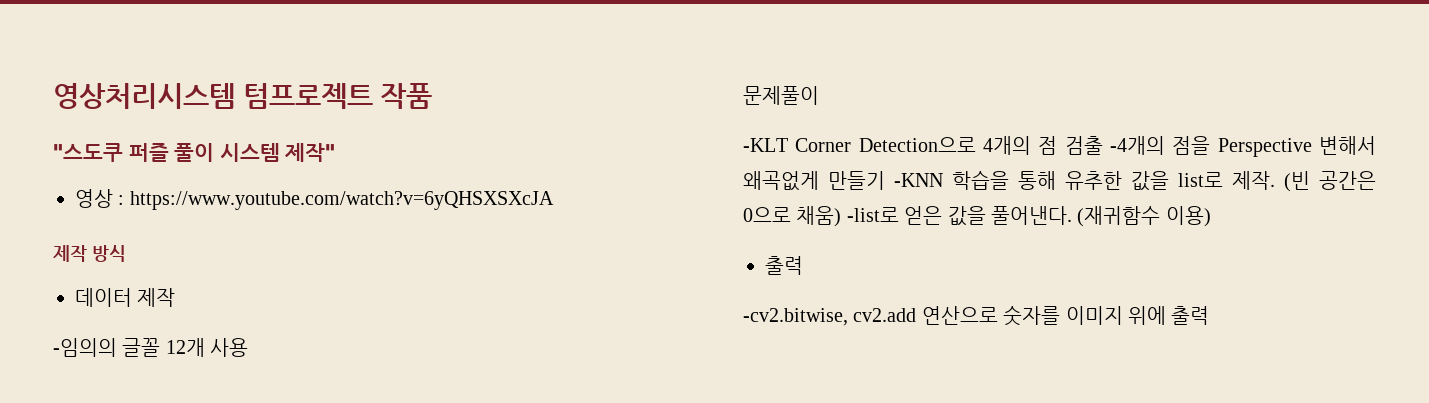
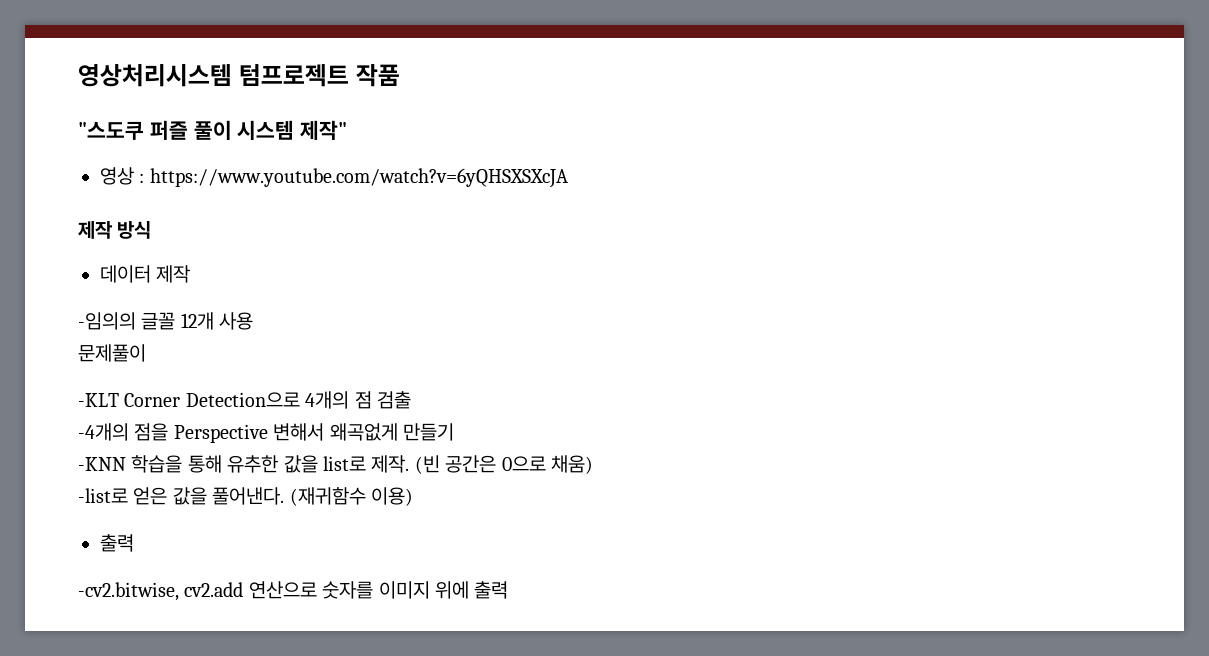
(1103, 145) none -> (411, 400) //
(885, 180) none -> (454, 432) //
(842, 216) none -> (593, 464) //

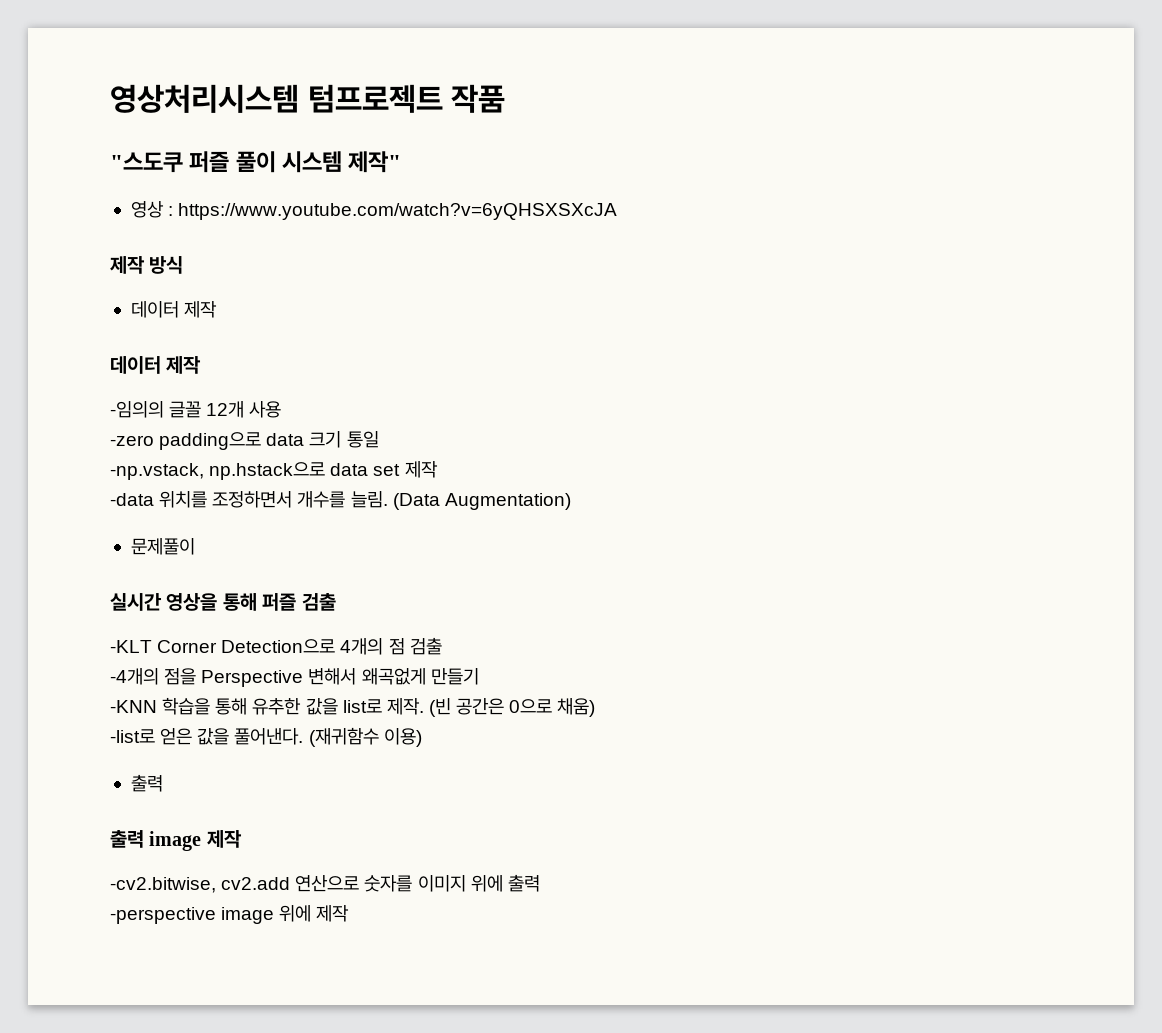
(191, 274) none -> [110,356,202,374] // 데이터 제작
[78,344,146,362] 문제풀이 -> [110,431,379,450] [110,461,438,480] [110,491,571,510] [130,538,195,555] [110,593,336,611] -zero padding으로 data 크기 통일 // -np.vstack, np.hstack으로 data set 제작 // -data 위치를 조정하면서 개수를 늘림. (Data Augmentation) // 문제풀이 // 실시간 영상을 통해 퍼즐 검출
(134, 543) none -> [110,830,242,851] // 출력 image 제작
(509, 590) none -> [110,905,350,924] // -perspective image 위에 제작

